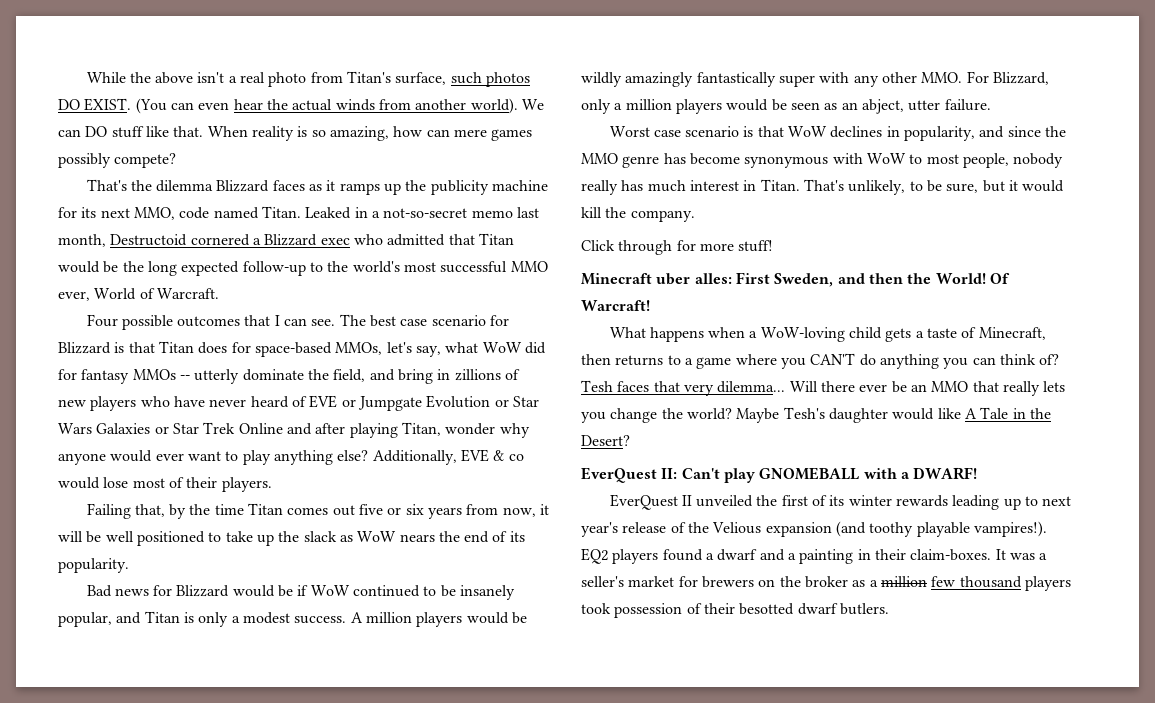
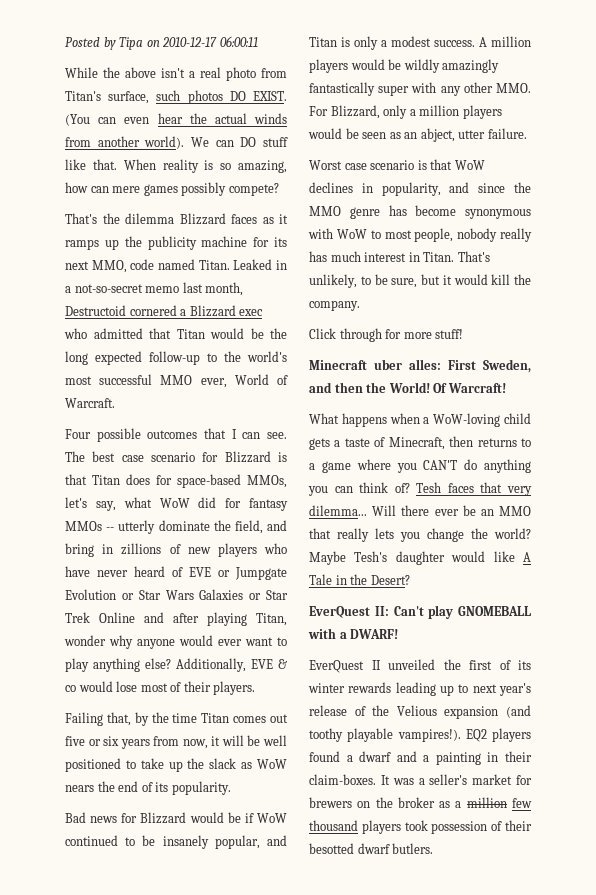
(86, 77) none -> [65,36,258,50] Posted by Tipa on 2010-12-17 06:00:11 //

